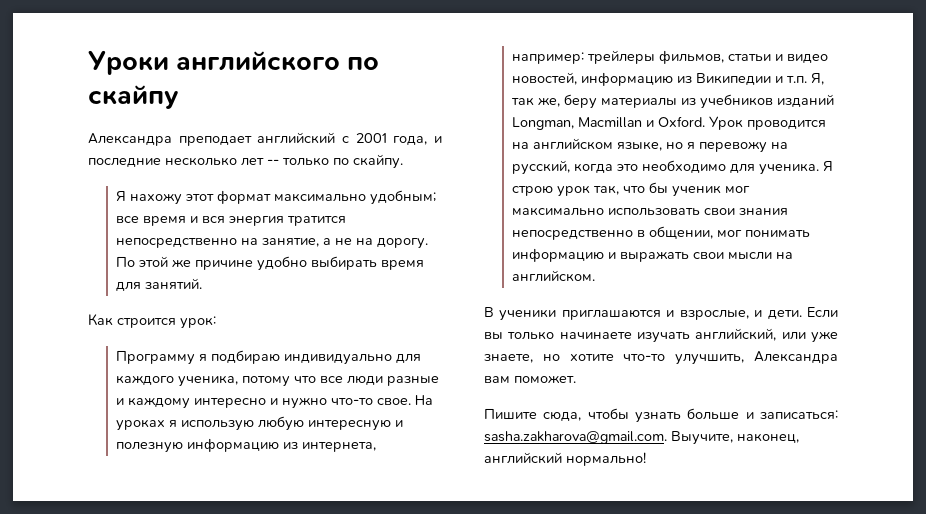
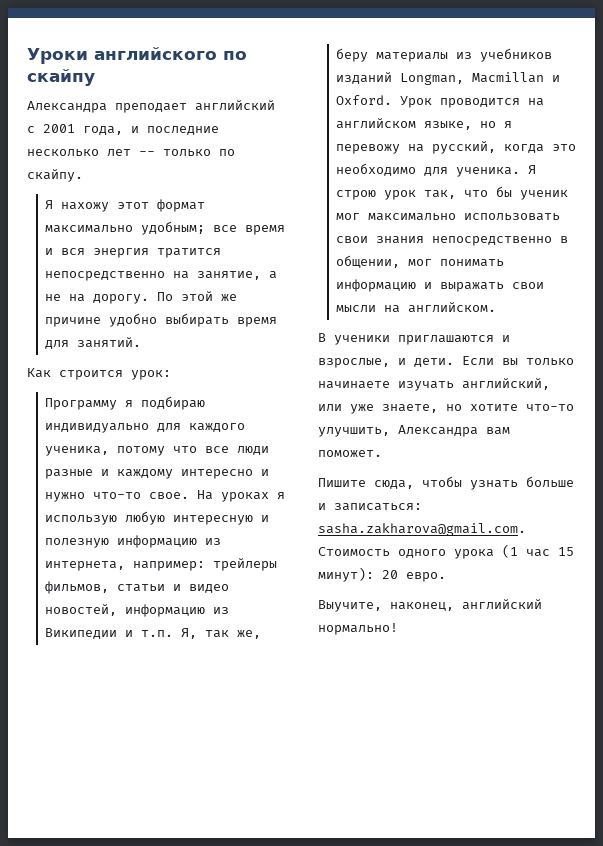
(667, 437) none -> [318,544,574,559] [318,567,446,582] Стоимость одного урока (1 час 15 минут): 20 евро. //

